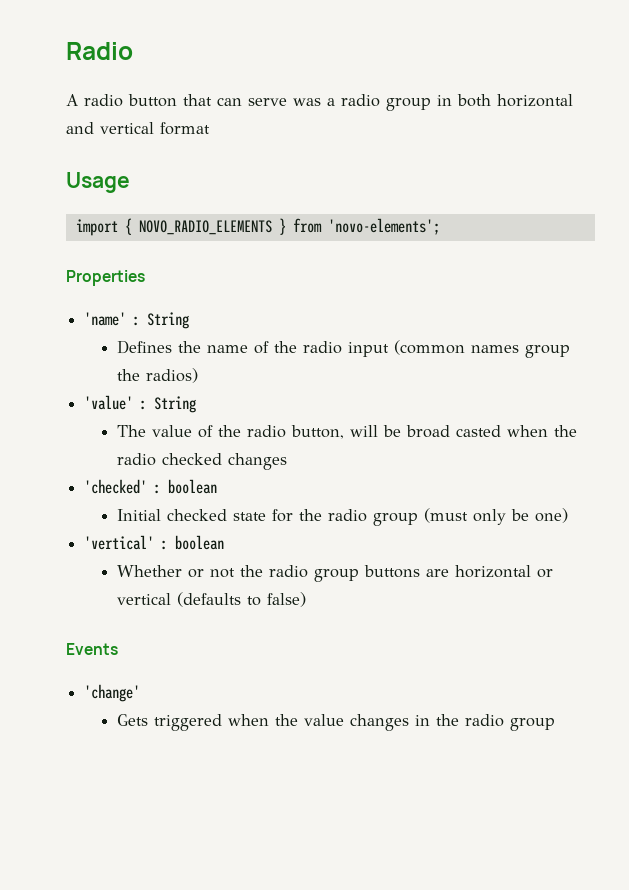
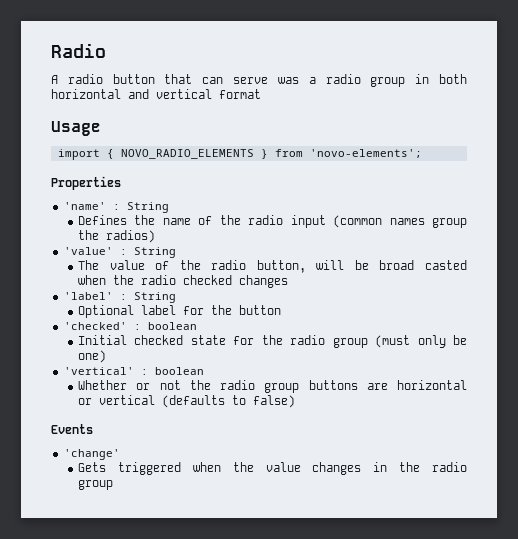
(287, 461) none -> [63,292,176,303] [77,305,281,318] // 'label' : String // Optional label for the button

